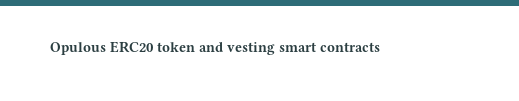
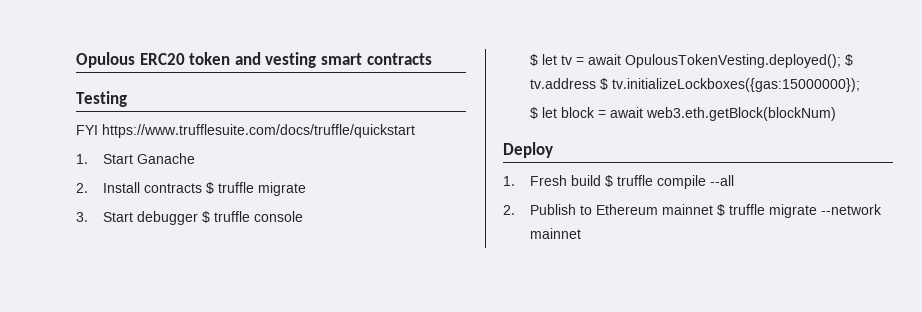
(380, 47) none -> [76,91,127,107] [76,124,415,138] [76,153,195,164] [76,182,306,196] [76,211,303,225] [529,54,853,68] [529,78,860,92] [529,107,836,121] [503,142,553,158] [503,175,734,189] [503,204,882,218] [529,228,581,239] // Testing // FYI https://www.trufflesuite.com/docs/truffle/quickstart // 1. Start Ganache // 2. Install contracts $ truffle migrate // 3. Start debugger $ truffle console // $ let tv = await OpulousTokenVesting.deployed(); $ tv.address $ tv.initializeLockboxes({gas:15000000}); // $ let block = await web3.eth.getBlock(blockNum) // Deploy // 1. Fresh build $ truffle compile --all // 2. Publish to Ethereum mainnet $ truffle migrate --network mainnet

